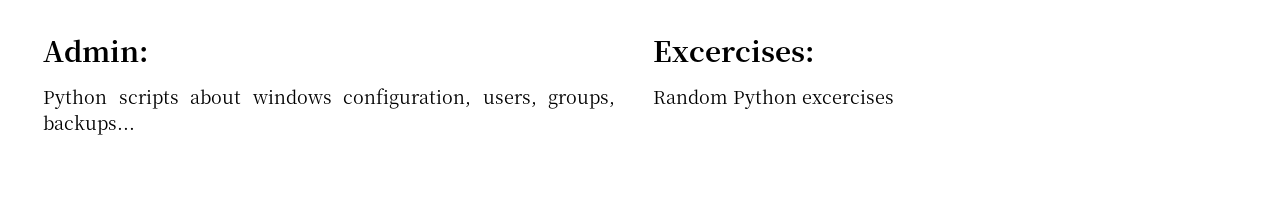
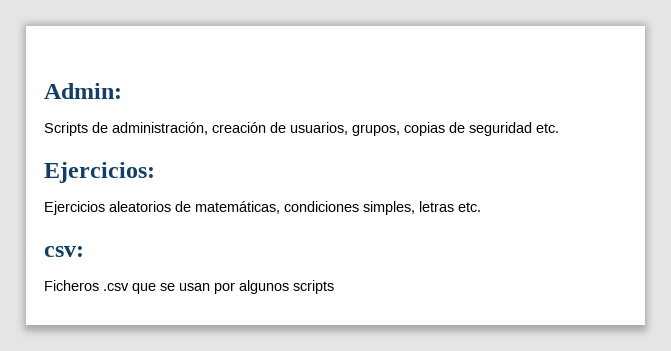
[43,88,615,109] [43,114,135,135] [653,40,814,62] [653,89,894,109] Python scripts about windows configuration, users, groups, backups... // Excercises: // Random Python excercises -> [44,122,559,136] [44,162,155,183] [44,201,481,215] [44,246,84,257] [44,280,334,294] Scripts de administración, creación de usuarios, grupos, copias de seguridad etc. // Ejercicios: // Ejercicios aleatorios de matemáticas, condiciones simples, letras etc. // csv: // Ficheros .csv que se usan por algunos scripts

